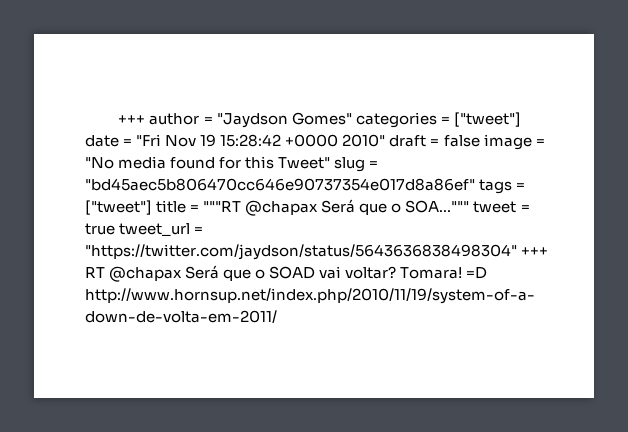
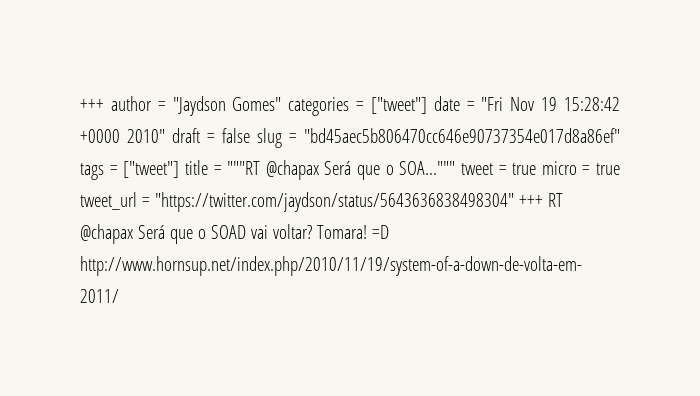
[483,134,545,150] [85,156,331,169] image = "No media found for this Tweet" -> (250, 135) none
(115, 229) none -> [541,161,620,175] micro = true

